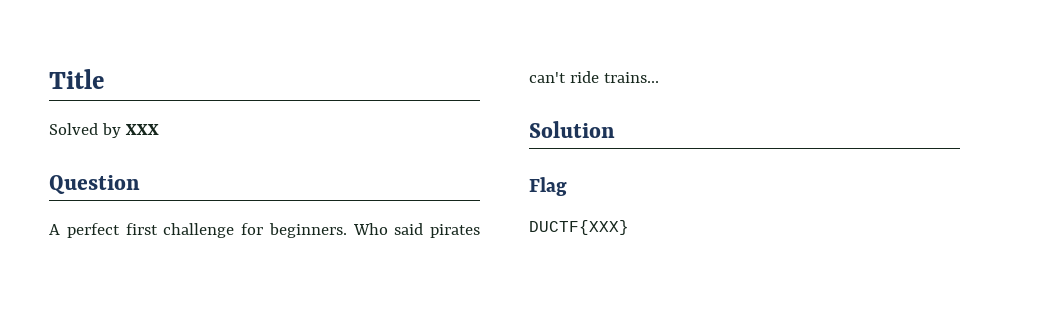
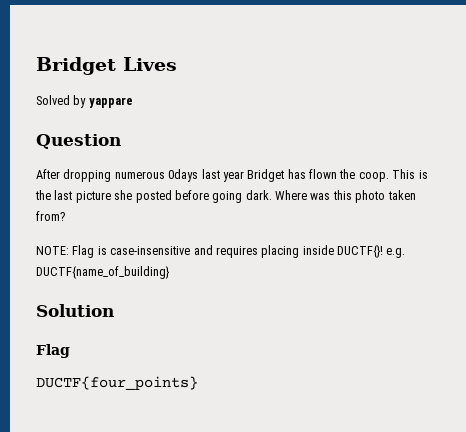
[49,69,105,89] Title -> [36,57,177,75] Bridget Lives
[124,124,159,135] XXX -> [88,97,133,108] yappare
[49,223,480,238] [529,71,659,83] A perfect first challenge for beginners. Who said pirates can't ride trains... -> [36,169,428,182] [35,190,416,203] [36,211,65,221] [36,245,406,258] [36,266,170,279] After dropping numerous 0days last year Bridget has flown the coop. This is the last picture she posted before going dark. Where was this photo taken from? // NOTE: Flag is case-insensitive and requires placing inside DUCTF{}! e.g. DUCTF{name_of_building}
[529,220,629,235] DUCTF{XXX} -> [36,376,198,390] DUCTF{four_points}

